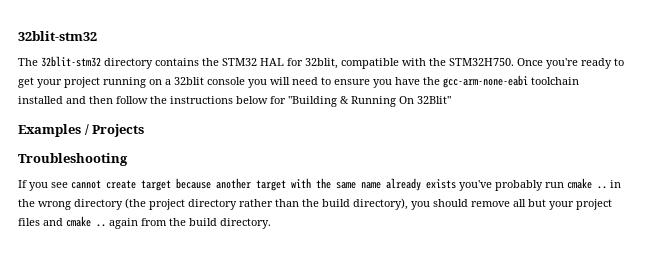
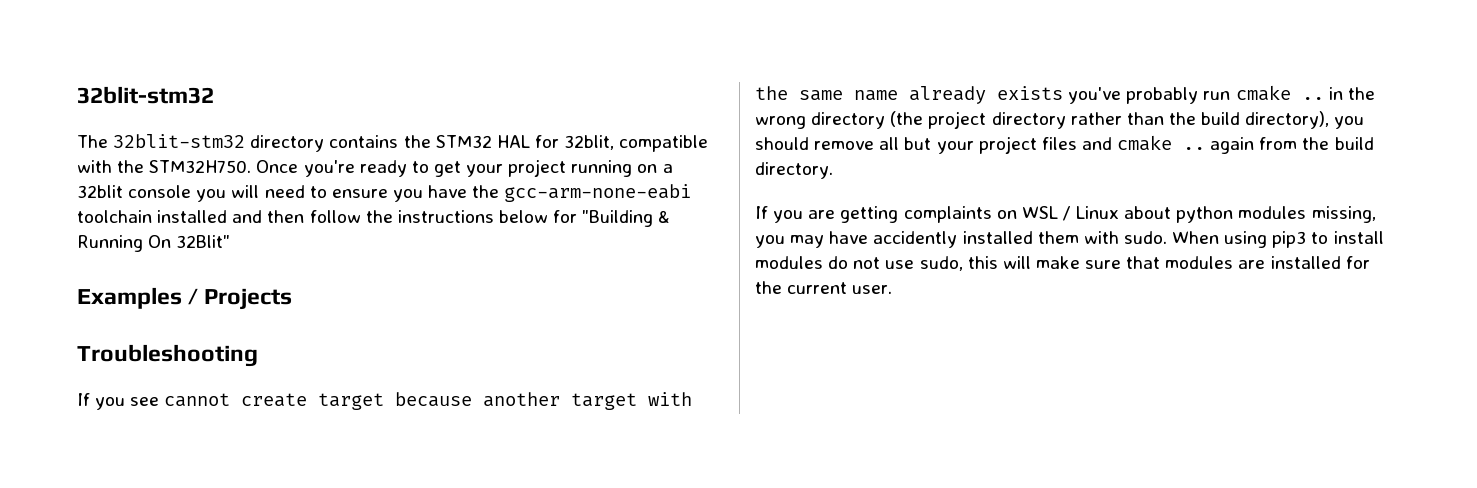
(271, 223) none -> [755,206,1376,223] [755,231,1384,248] [755,256,1370,271] [755,281,893,294] // If you are getting complaints on WSL / Linux about python modules missing, you may have accidently installed them with sudo. When using pip3 to install modules do not use sudo, this will make sure that modules are installed for the current user.

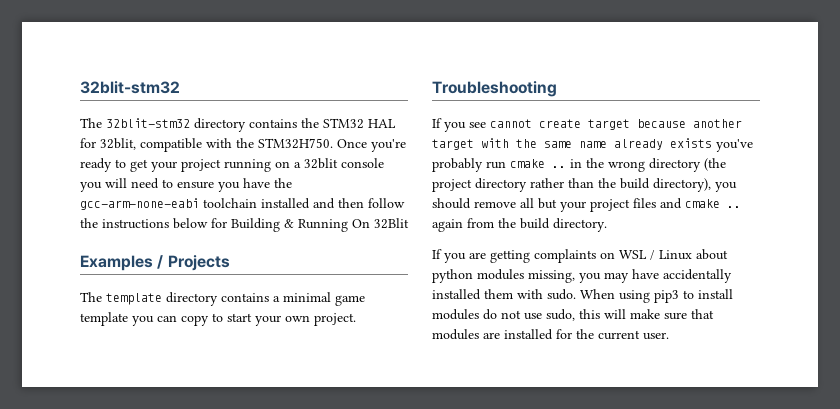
[582,210,654,227] "Building -> [231,218,280,232] Building
[176,235,231,248] 32Blit" -> [374,218,409,229] 32Blit
(293, 299) none -> [80,292,365,306] [80,312,356,326] // The template directory contains a minimal game template you can copy to start your own project.
[873,231,958,248] accidently -> [663,269,732,283] accidentally

